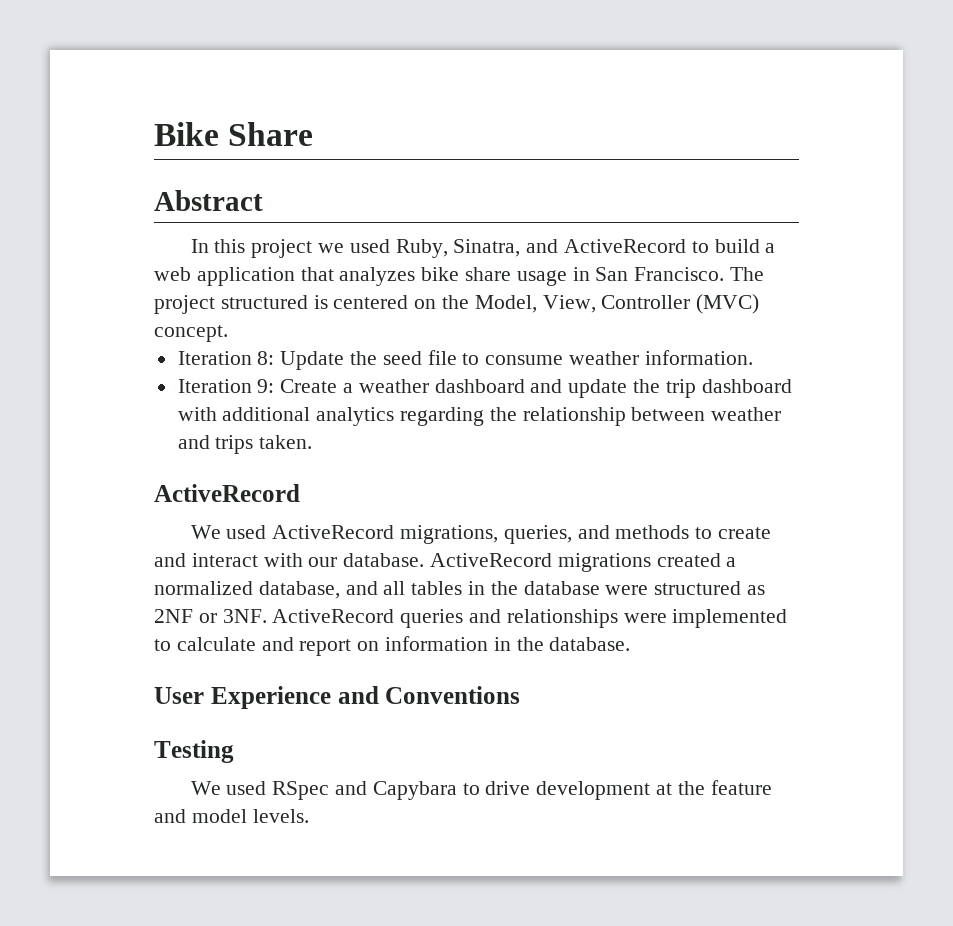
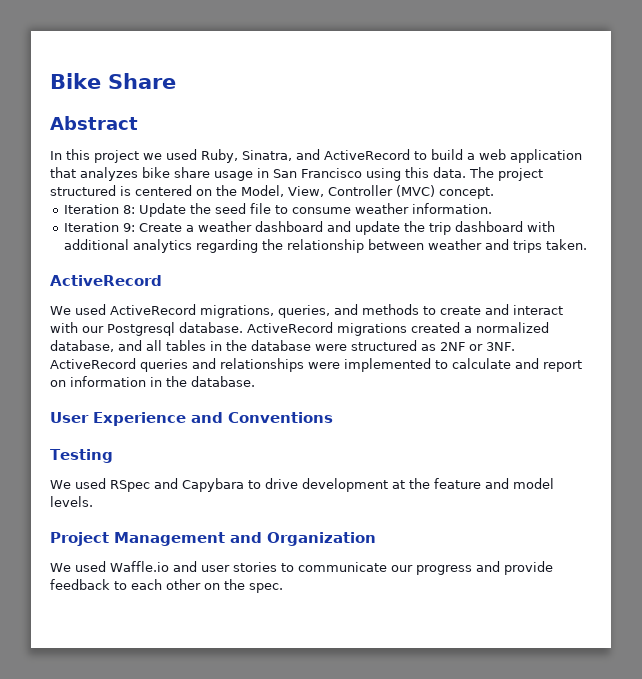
[634,267,725,281] Francisco. -> [301,167,466,181] Francisco using this data.
(338, 562) none -> [107,322,175,336] Postgresql
(309, 816) none -> [50,532,376,546] [50,561,553,575] [50,579,283,593] // Project Management and Organization // We used Waffle.io and user stories to communicate our progress and provide feedback to each other on the spec.

